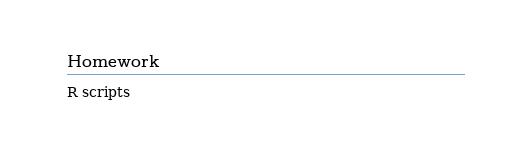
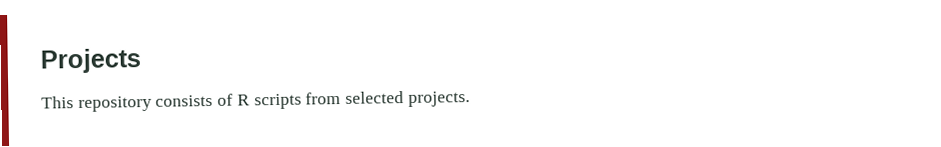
[67,55,160,67] [67,86,130,100] Homework // R scripts -> [40,48,141,74] [41,91,470,113] Projects // This repository consists of R scripts from selected projects.

